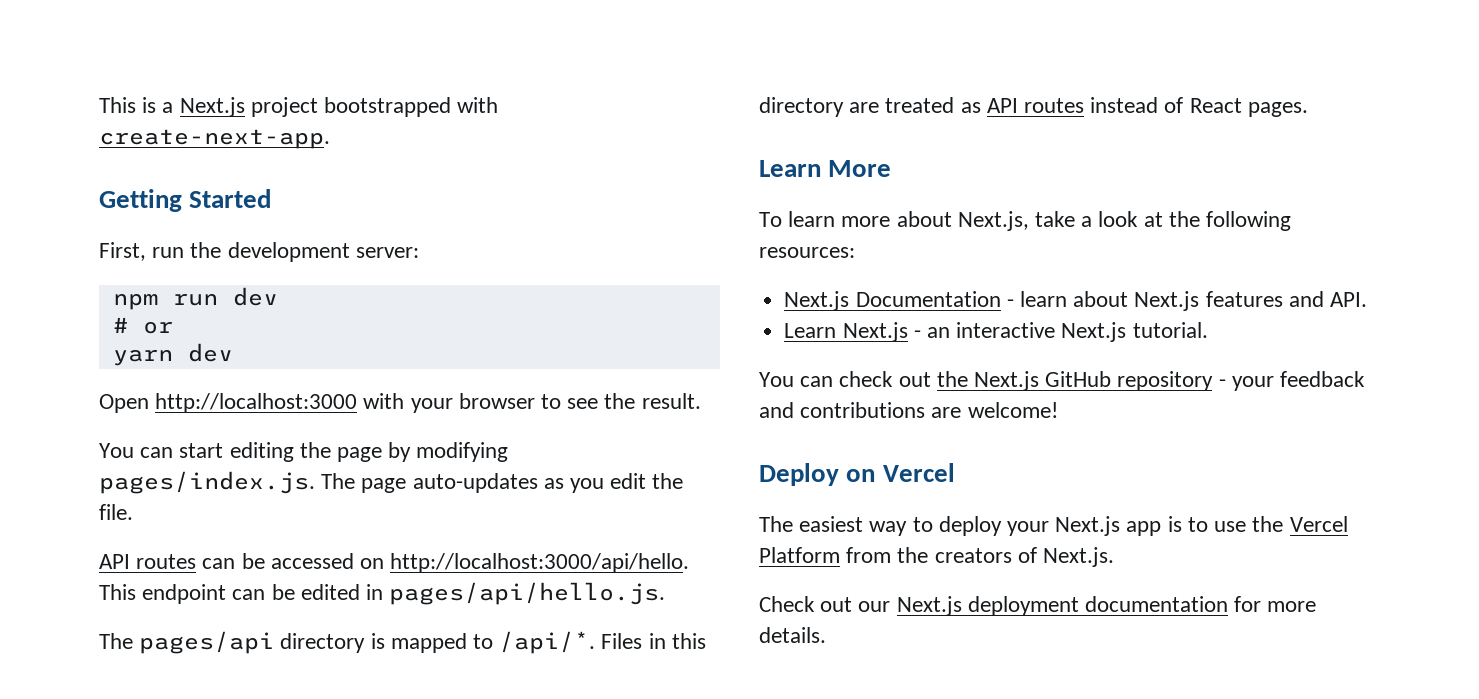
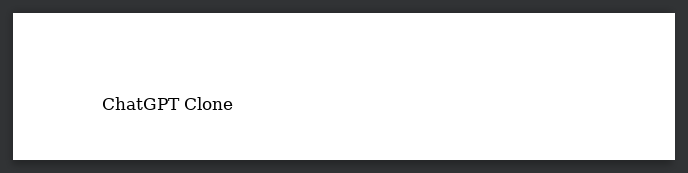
[99,97,499,117] [99,129,330,149] [99,189,272,212] [99,242,419,262] [112,287,278,310] [112,317,173,334] [112,343,233,366] [99,393,701,413] [99,442,509,462] [99,471,684,494] [99,504,133,520] [99,553,690,573] [99,582,666,605] [99,631,706,654] [759,97,1308,117] [759,160,892,177] [759,211,1292,231] [759,247,855,258] [784,291,1367,311] [784,322,1208,342] [759,371,1366,391] [759,402,1058,418] [759,463,955,486] [759,516,1348,536] [759,547,1115,567] [759,596,1317,616] [759,627,826,643] This is a Next.js project bootstrapped with create-next-app. // Getting Started // First, run the development server: // npm run dev // # or // yarn dev // Open http://localhost:3000 with your browser to see the result. // You can start editing the page by modifying pages/index.js. The page auto-updates as you edit the file. // API routes can be accessed on http://localhost:3000/api/hello. This endpoint can be edited in pages/api/hello.js. // The pages/api directory is mapped to /api/*. Files in this directory are treated as API routes instead of React pages. // Learn More // To learn more about Next.js, take a look at the following resources: // Next.js Documentation - learn about Next.js features and API. // Learn Next.js - an interactive Next.js tutorial. // You can check out the Next.js GitHub repository - your feedback and contributions are welcome! // Deploy on Vercel // The easiest way to deploy your Next.js app is to use the Vercel Platform from the creators of Next.js. // Check out our Next.js deployment documentation for more details. -> [102,97,233,110] ChatGPT Clone

